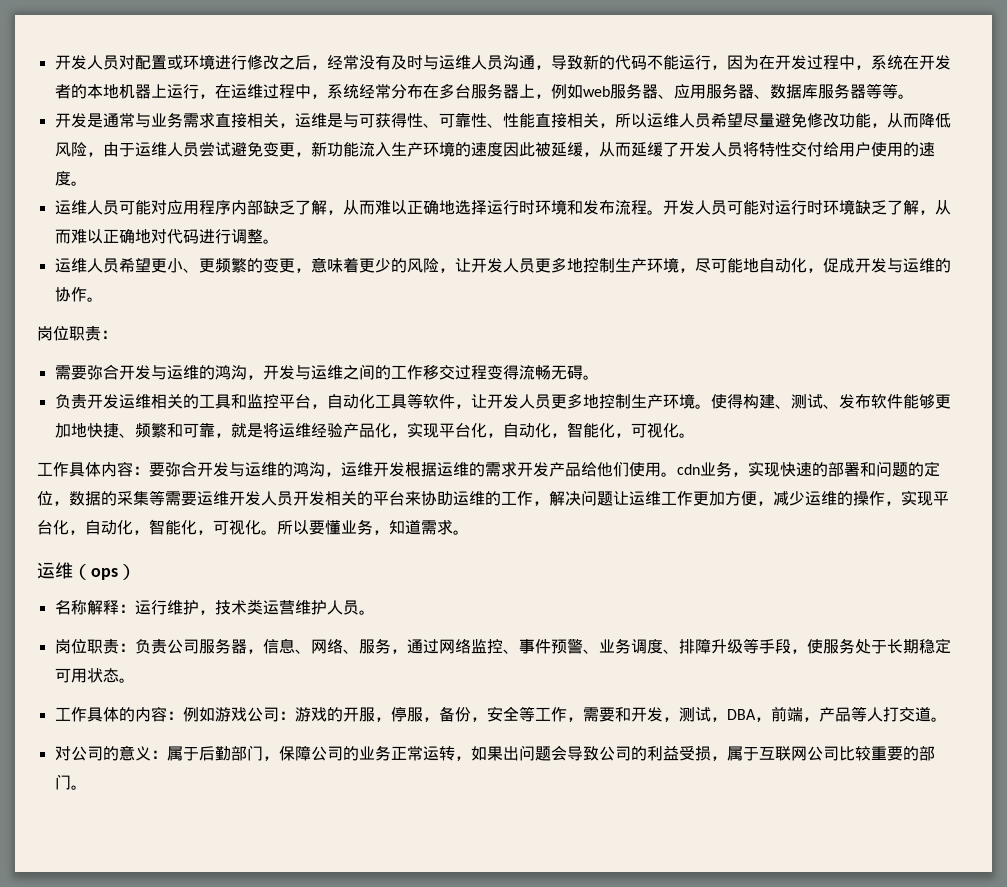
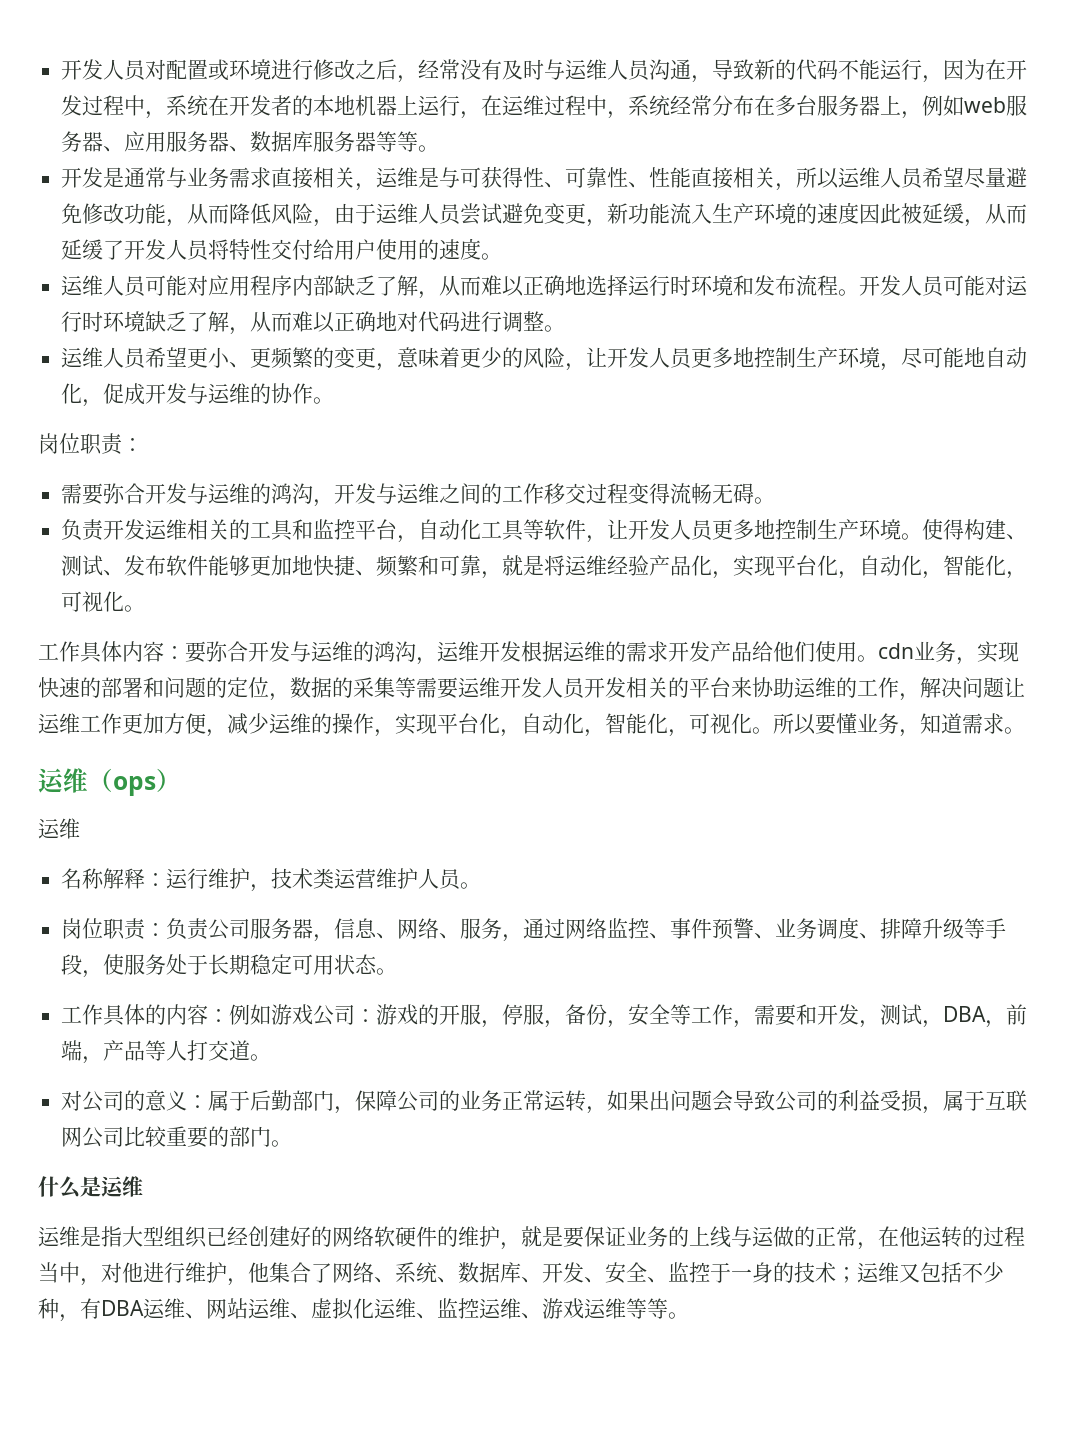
(136, 572) none -> [38,818,80,839] // 运维
(87, 787) none -> [38,1176,143,1199] [38,1226,1025,1250] [38,1262,1004,1286] [38,1298,689,1322] // 什么是运维 // 运维是指大型组织已经创建好的网络软硬件的维护，就是要保证业务的上线与运做的正常，在他运转的过程当中，对他进行维护，他集合了网络、系统、数据库、开发、安全、监控于一身的技术；运维又包括不少种，有DBA运维、网站运维、虚拟化运维、监控运维、游戏运维等等。

